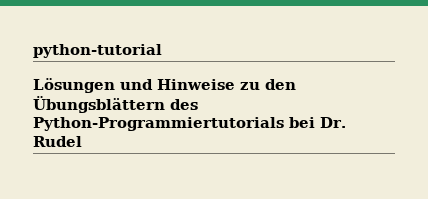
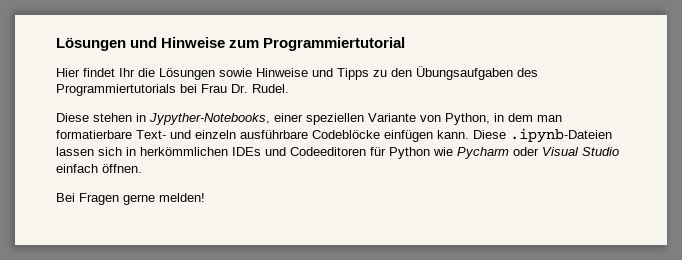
[33,44,162,58] python-tutorial // -> (56, 44) none
[240,79,296,90] [33,96,198,113] [33,117,346,131] [33,136,82,147] zu den Übungsblättern des Python-Programmiertutorials bei Dr. Rudel -> [229,37,406,51] [56,66,538,80] [56,84,289,96] [56,113,562,125] [56,128,612,143] [56,147,619,159] [56,164,142,173] [56,193,205,205] zum Programmiertutorial // Hier findet Ihr die Lösungen sowie Hinweise und Tipps zu den Übungsaufgaben des Programmiertutorials bei Frau Dr. Rudel. // Diese stehen in Jypyther-Notebooks, einer speziellen Variante von Python, in dem man formatierbare Text- und einzeln ausführbare Codeblöcke einfügen kann. Diese .ipynb-Dateien lassen sich in herkömmlichen IDEs und Codeeditoren für Python wie Pycharm oder Visual Studio einfach öffnen. // Bei Fragen gerne melden!

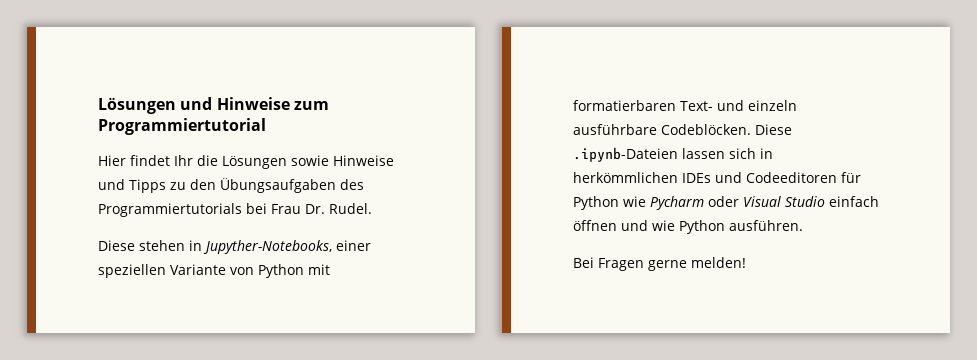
[149,113,270,125] Jypyther-Notebooks, -> [203,240,332,254] Jupyther-Notebooks,
[445,113,562,125] [56,130,132,139] Python, in dem man formatierbare -> [258,264,330,278] [573,100,676,111] Python mit formatierbaren
[312,130,469,142] Codeblöcke einfügen kann. -> [661,124,751,135] Codeblöcken.
[102,164,142,173] öffnen. -> [573,220,803,234] öffnen und wie Python ausführen.

